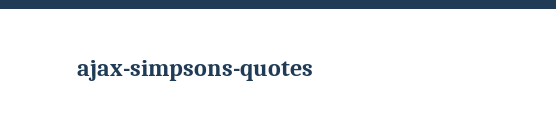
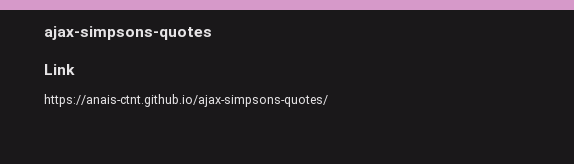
(313, 70) none -> [44,64,75,75] [44,94,328,107] // Link // https://anais-ctnt.github.io/ajax-simpsons-quotes/

